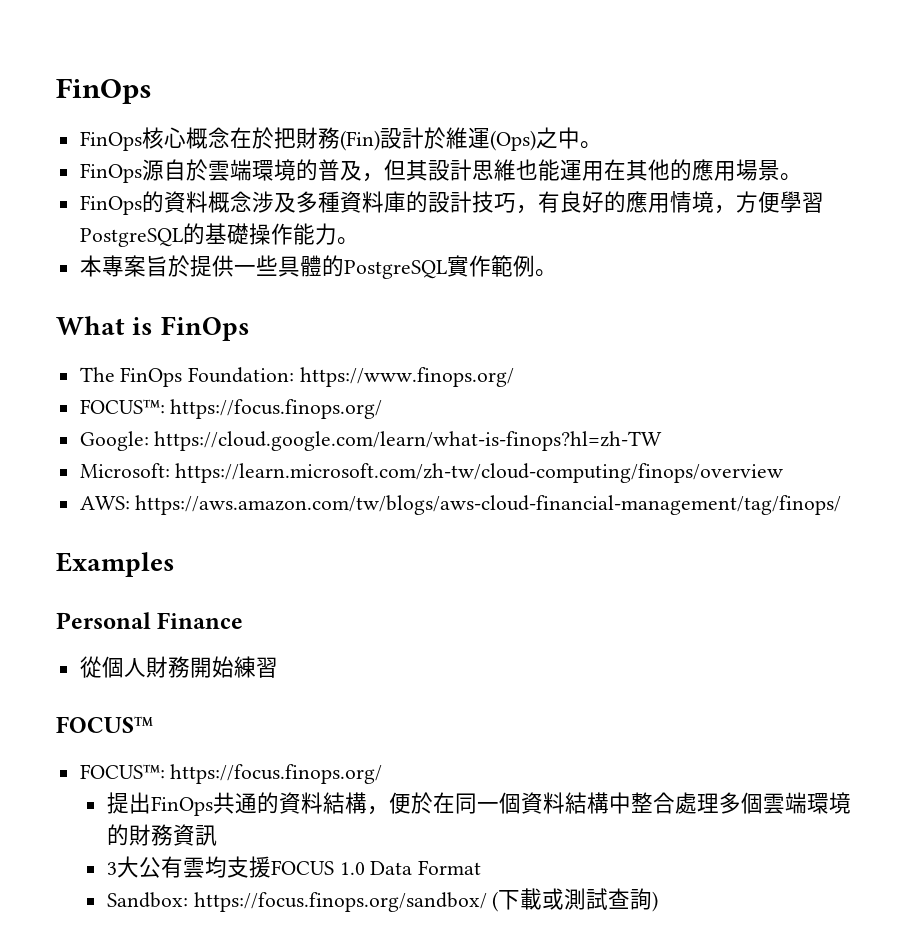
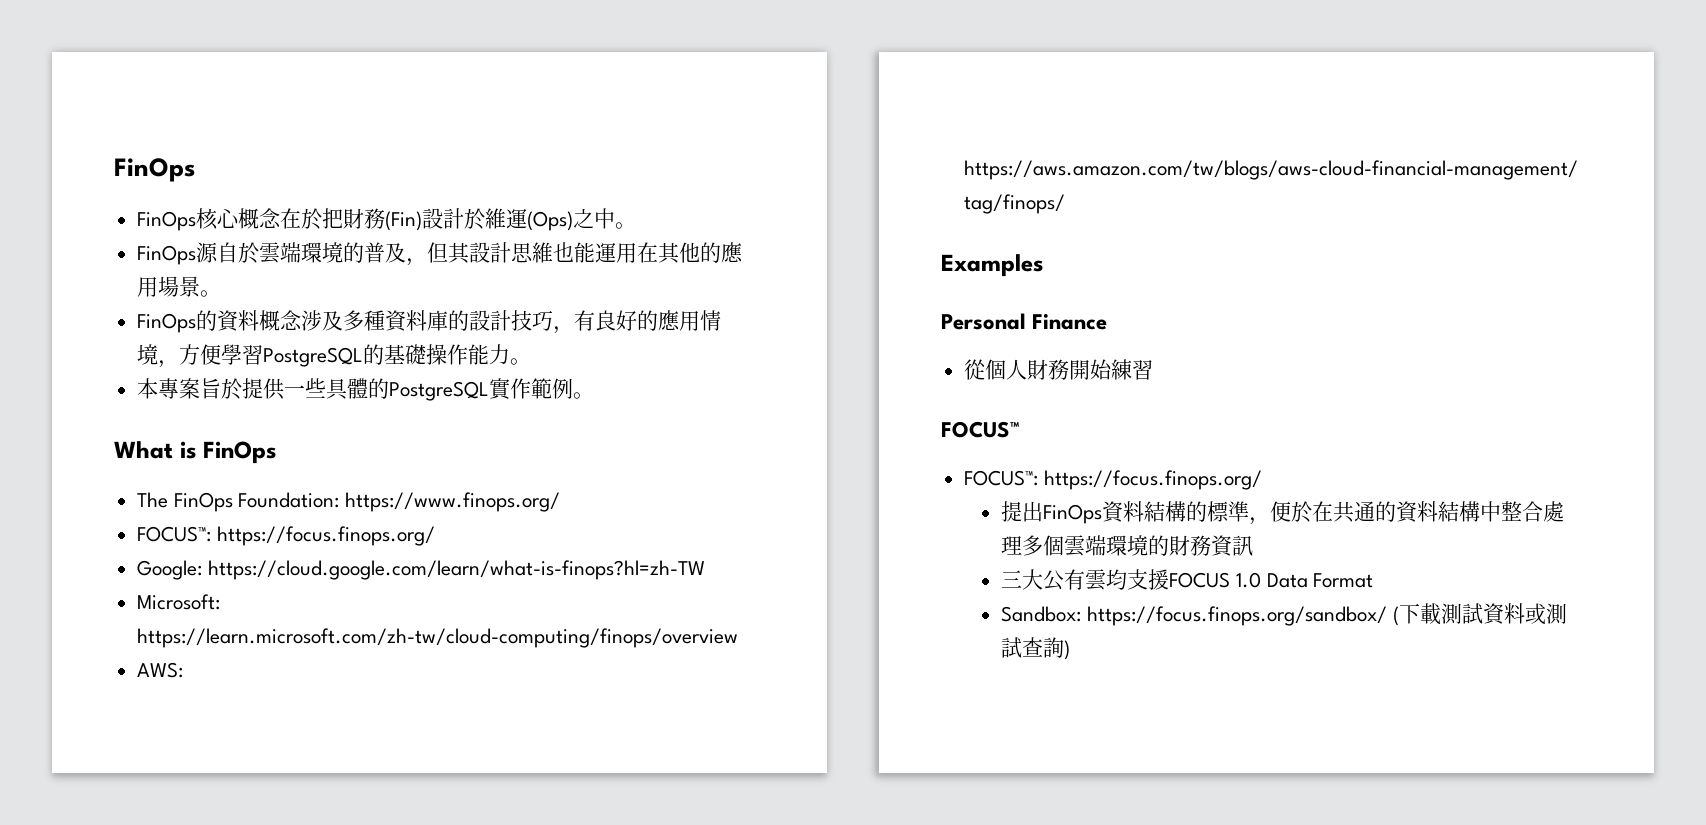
[212,792,367,814] 共通的資料結構 -> [1102,501,1250,523] 資料結構的標準
[454,792,521,814] 同一個 -> [1333,501,1397,523] 共通的
[106,862,117,875] 3 -> [1001,570,1023,588] 三
(543, 899) none -> [1440,603,1525,625] 測試資料

